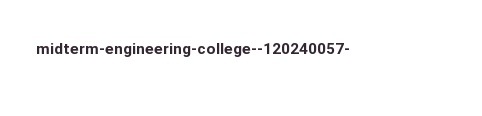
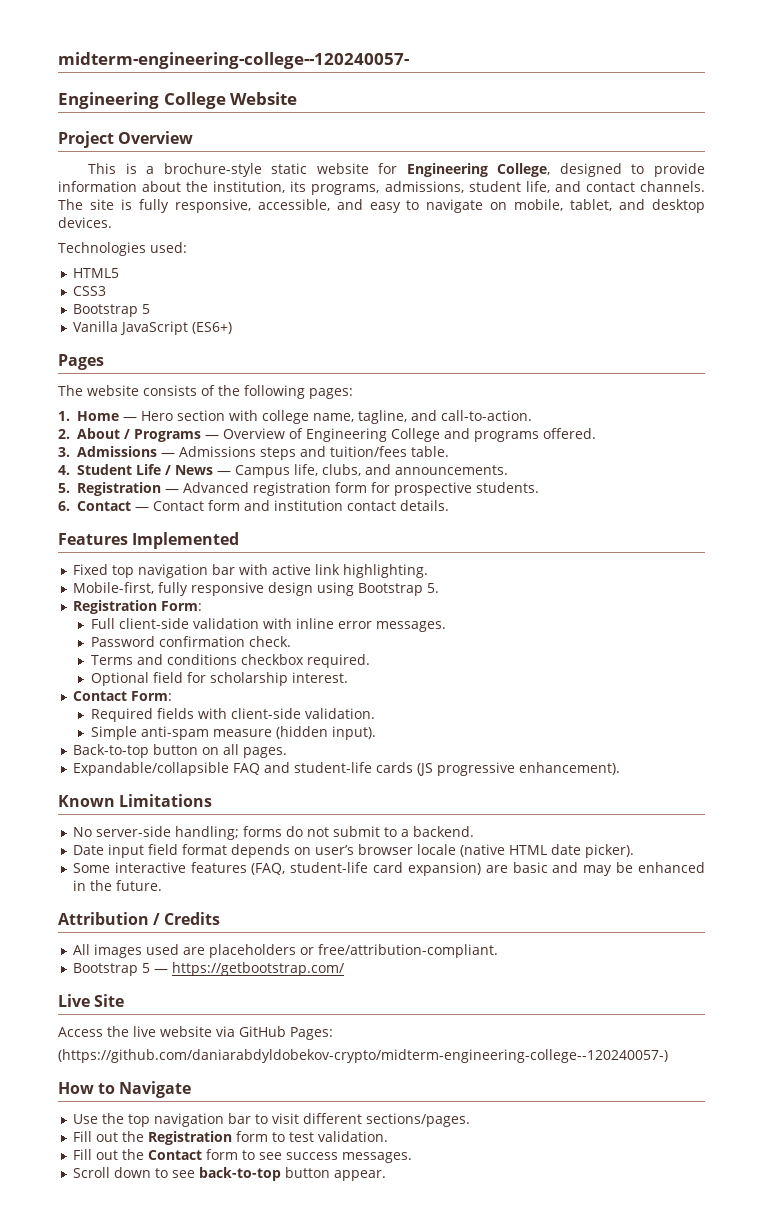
(350, 50) none -> [58,92,298,109] [58,131,194,148] [88,163,705,177] [58,181,705,195] [58,199,706,213] [58,217,112,228] [58,242,187,256] [72,268,119,278] [72,286,106,296] [72,304,150,317] [72,321,232,335] [58,354,104,370] [58,385,353,399] [58,410,532,424] [58,428,596,442] [58,446,449,460] [58,464,508,478] [58,482,539,496] [58,500,449,511] [58,532,240,549] [72,564,428,578] [72,582,439,596] [72,600,202,614] [90,618,446,632] [90,636,291,647] [90,654,370,668] [90,672,348,686] [72,691,172,701] [90,708,375,722] [90,726,376,740] [72,744,287,758] [72,762,620,776] [58,794,213,807] [72,826,474,840] [72,844,634,858] [72,862,705,876] [72,880,162,891] [58,912,221,925] [72,944,498,958] [72,962,344,976] [58,994,125,1007] [58,1026,333,1040] [58,1049,668,1063] [58,1081,192,1098] [72,1113,470,1127] [72,1131,388,1145] [72,1149,412,1163] [72,1167,386,1181] // Engineering College Website // Project Overview // This is a brochure-style static website for Engineering College, designed to provide information about the institution, its programs, admissions, student life, and contact channels. The site is fully responsive, accessible, and easy to navigate on mobile, tablet, and desktop devices. // Technologies used: // HTML5 // CSS3 // Bootstrap 5 // Vanilla JavaScript (ES6+) // Pages // The website consists of the following pages: // 1. Home — Hero section with college name, tagline, and call-to-action. // 2. About / Programs — Overview of Engineering College and programs offered. // 3. Admissions — Admissions steps and tuition/fees table. // 4. Student Life / News — Campus life, clubs, and announcements. // 5. Registration — Advanced registration form for prospective students. // 6. Contact — Contact form and institution contact details. // Features Implemented // Fixed top navigation bar with active link highlighting. // Mobile-first, fully responsive design using Bootstrap 5. // Registration Form: // Full client-side validation with inline error messages. // Password confirmation check. // Terms and conditions checkbox required. // Optional field for scholarship interest. // Contact Form: // Required fields with client-side validation. // Simple anti-spam measure (hidden input). // Back-to-top button on all pages. // Expandable/collapsible FAQ and student-life cards (JS progressive enhancement). // Known Limitations // No server-side handling; forms do not submit to a backend. // Date input field format depends on user’s browser locale (native HTML date picker). // Some interactive features (FAQ, student-life card expansion) are basic and may be enhanced in the future. // Attribution / Credits // All images used are placeholders or free/attribution-compliant. // Bootstrap 5 — https://getbootstrap.com/ // Live Site // Access the live website via GitHub Pages: // (https://github.com/daniarabdyldobekov-crypto/midterm-engineering-college--120240057-) // How to Navigate // Use the top navigation bar to visit different sections/pages. // Fill out the Registration form to test validation. // Fill out the Contact form to see success messages. // Scroll down to see back-to-top button appear.

